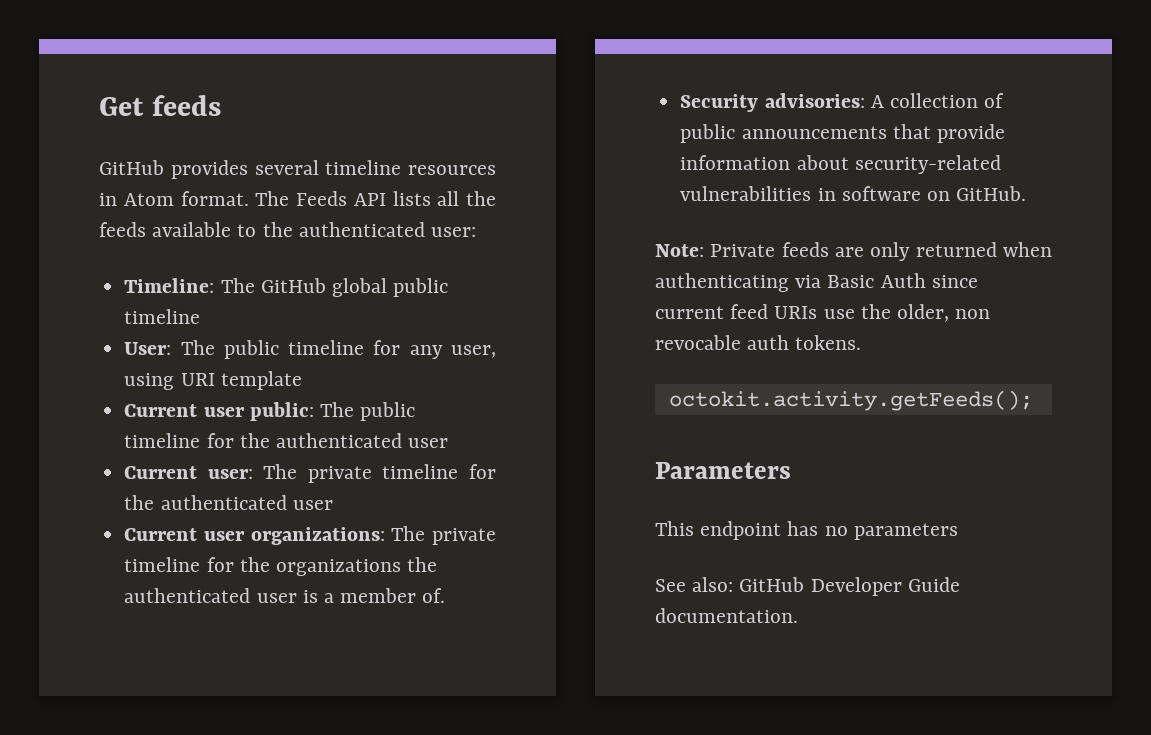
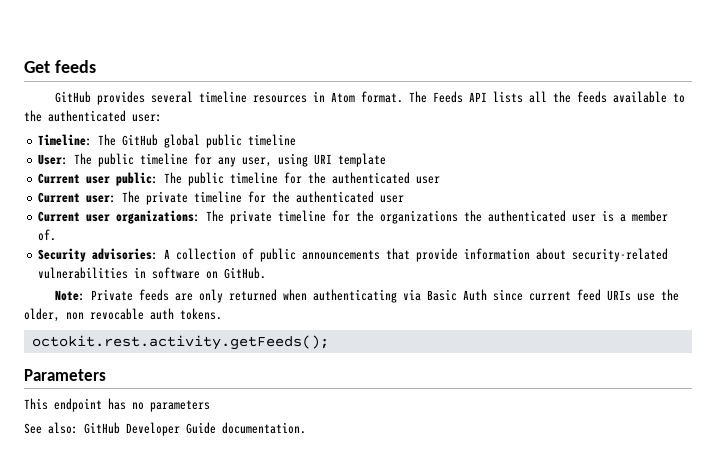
[668,390,1033,411] octokit.activity.getFeeds(); -> [31,335,329,350] octokit.rest.activity.getFeeds();

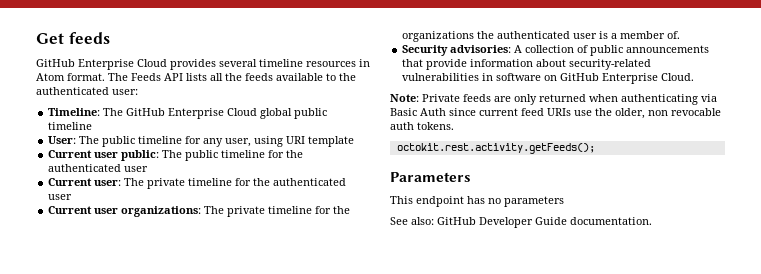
(92, 97) none -> [78,59,167,70] Enterprise Cloud
(159, 140) none -> [168,108,258,119] Enterprise Cloud
[224,267,267,279] GitHub. -> [560,73,695,84] GitHub Enterprise Cloud.

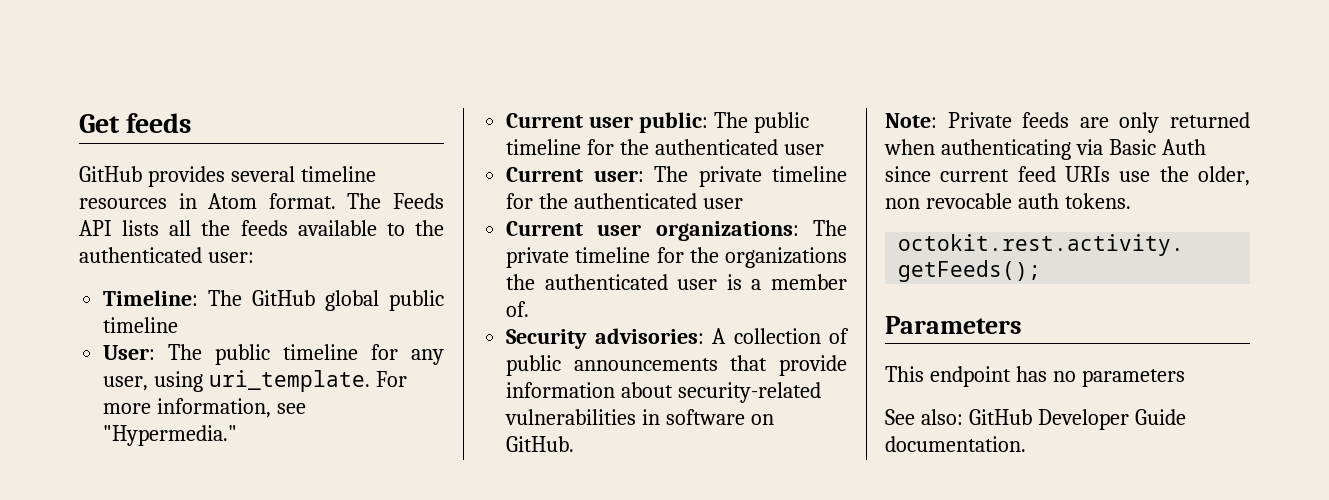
[78,59,167,70] Enterprise Cloud -> (142, 174) none
[168,108,258,119] Enterprise Cloud -> (316, 298) none
[286,136,355,147] URI template -> [209,370,408,392] [103,398,307,418] [103,425,238,446] uri_template. For more information, see "Hypermedia."
[560,73,695,84] GitHub Enterprise Cloud. -> [506,436,575,452] GitHub.

